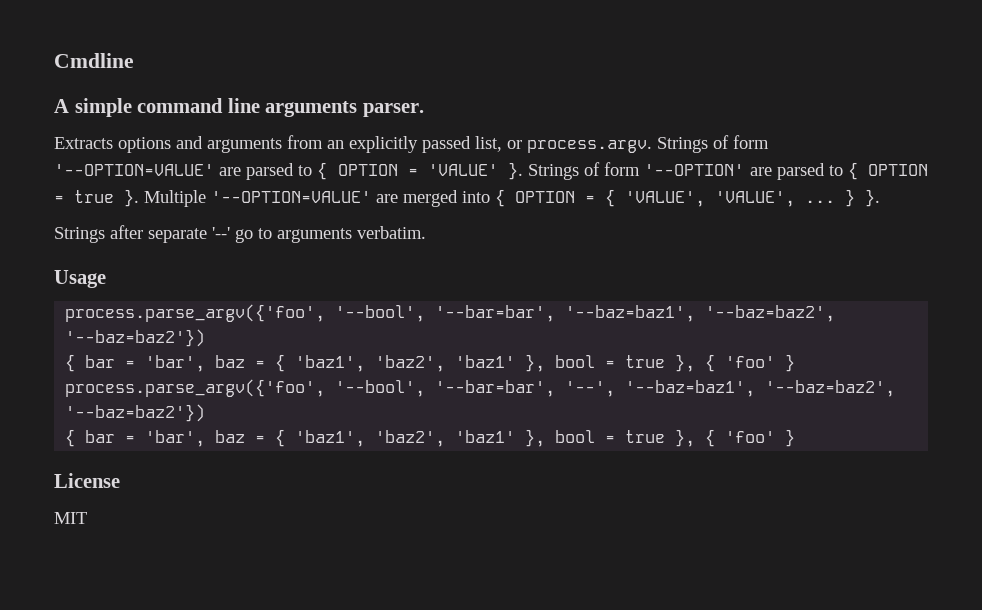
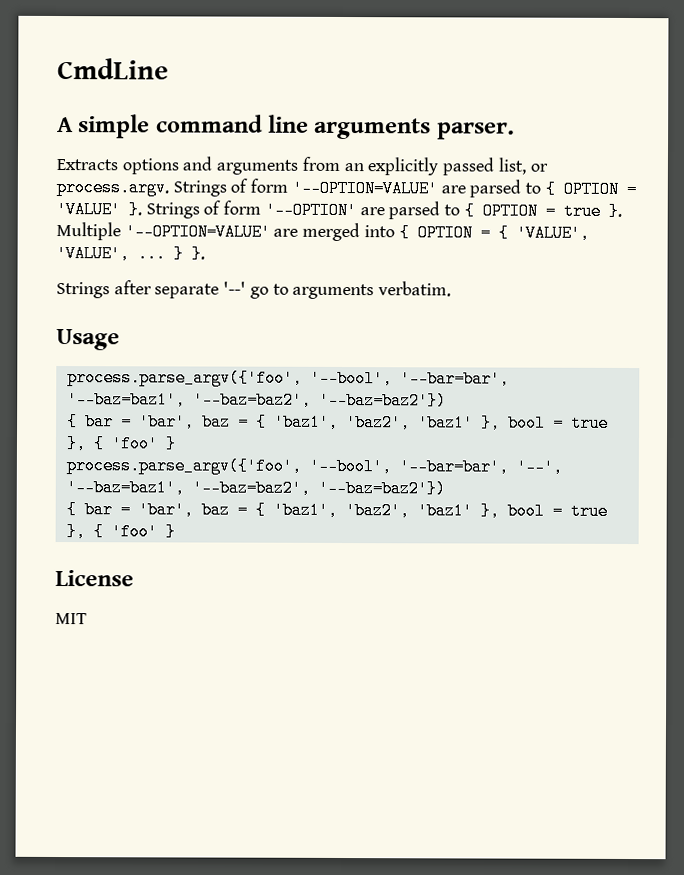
[54,53,134,68] Cmdline -> [57,58,169,80] CmdLine

